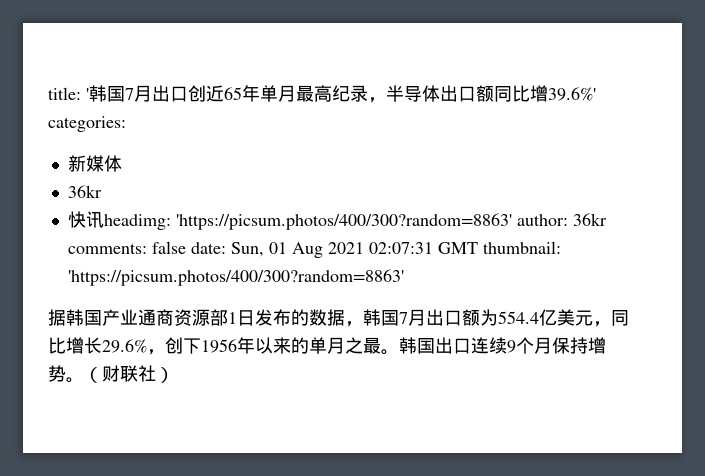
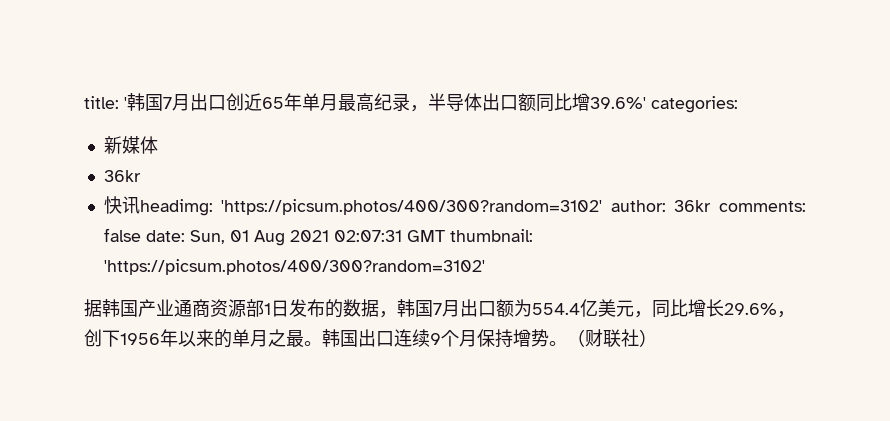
[175,213,512,230] 'https://picsum.photos/400/300?random=8863' -> [221,199,603,215] 'https://picsum.photos/400/300?random=3102'
[67,269,404,286] 'https://picsum.photos/400/300?random=8863' -> [103,259,485,275] 'https://picsum.photos/400/300?random=3102'

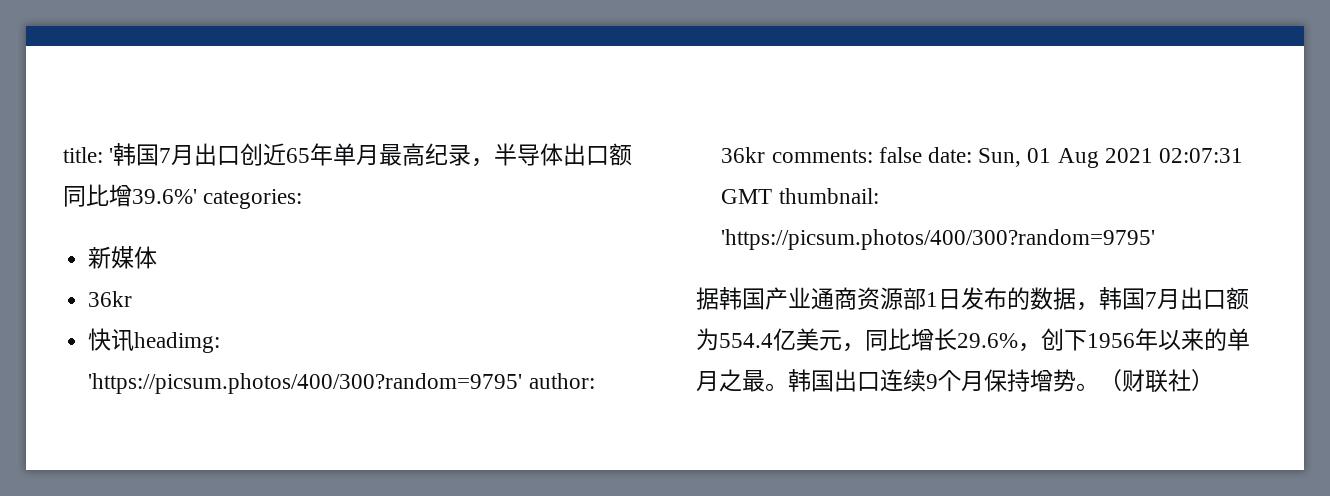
[221,199,603,215] 'https://picsum.photos/400/300?random=3102' -> [88,373,523,394] 'https://picsum.photos/400/300?random=9795'
[103,259,485,275] 'https://picsum.photos/400/300?random=3102' -> [721,229,1156,250] 'https://picsum.photos/400/300?random=9795'

